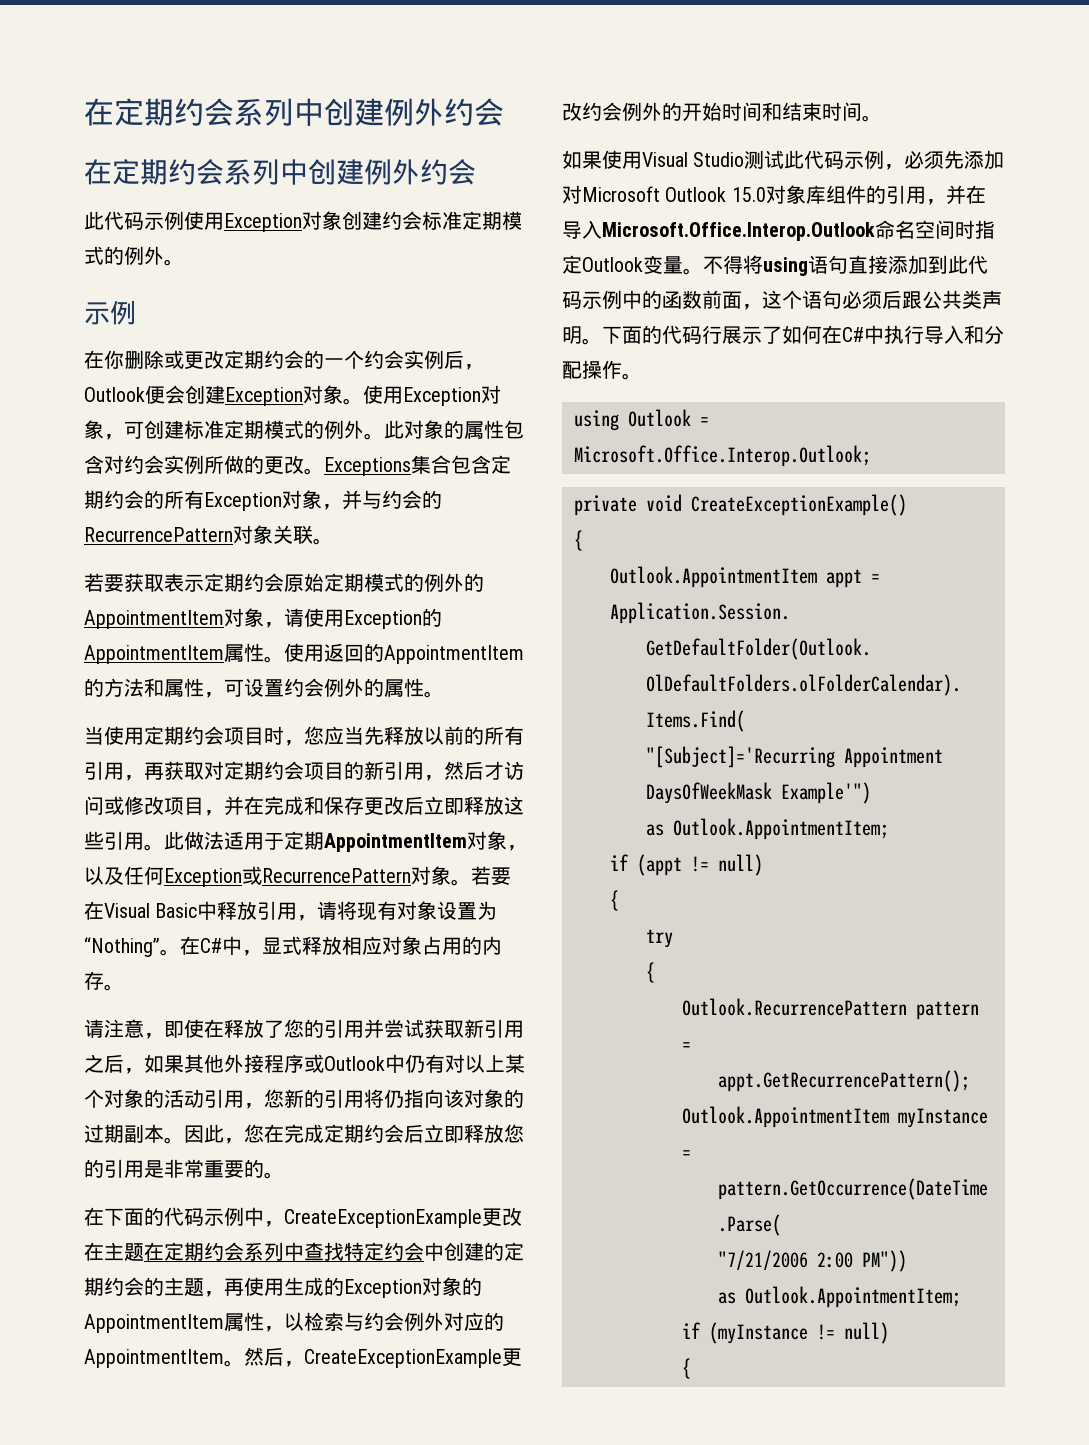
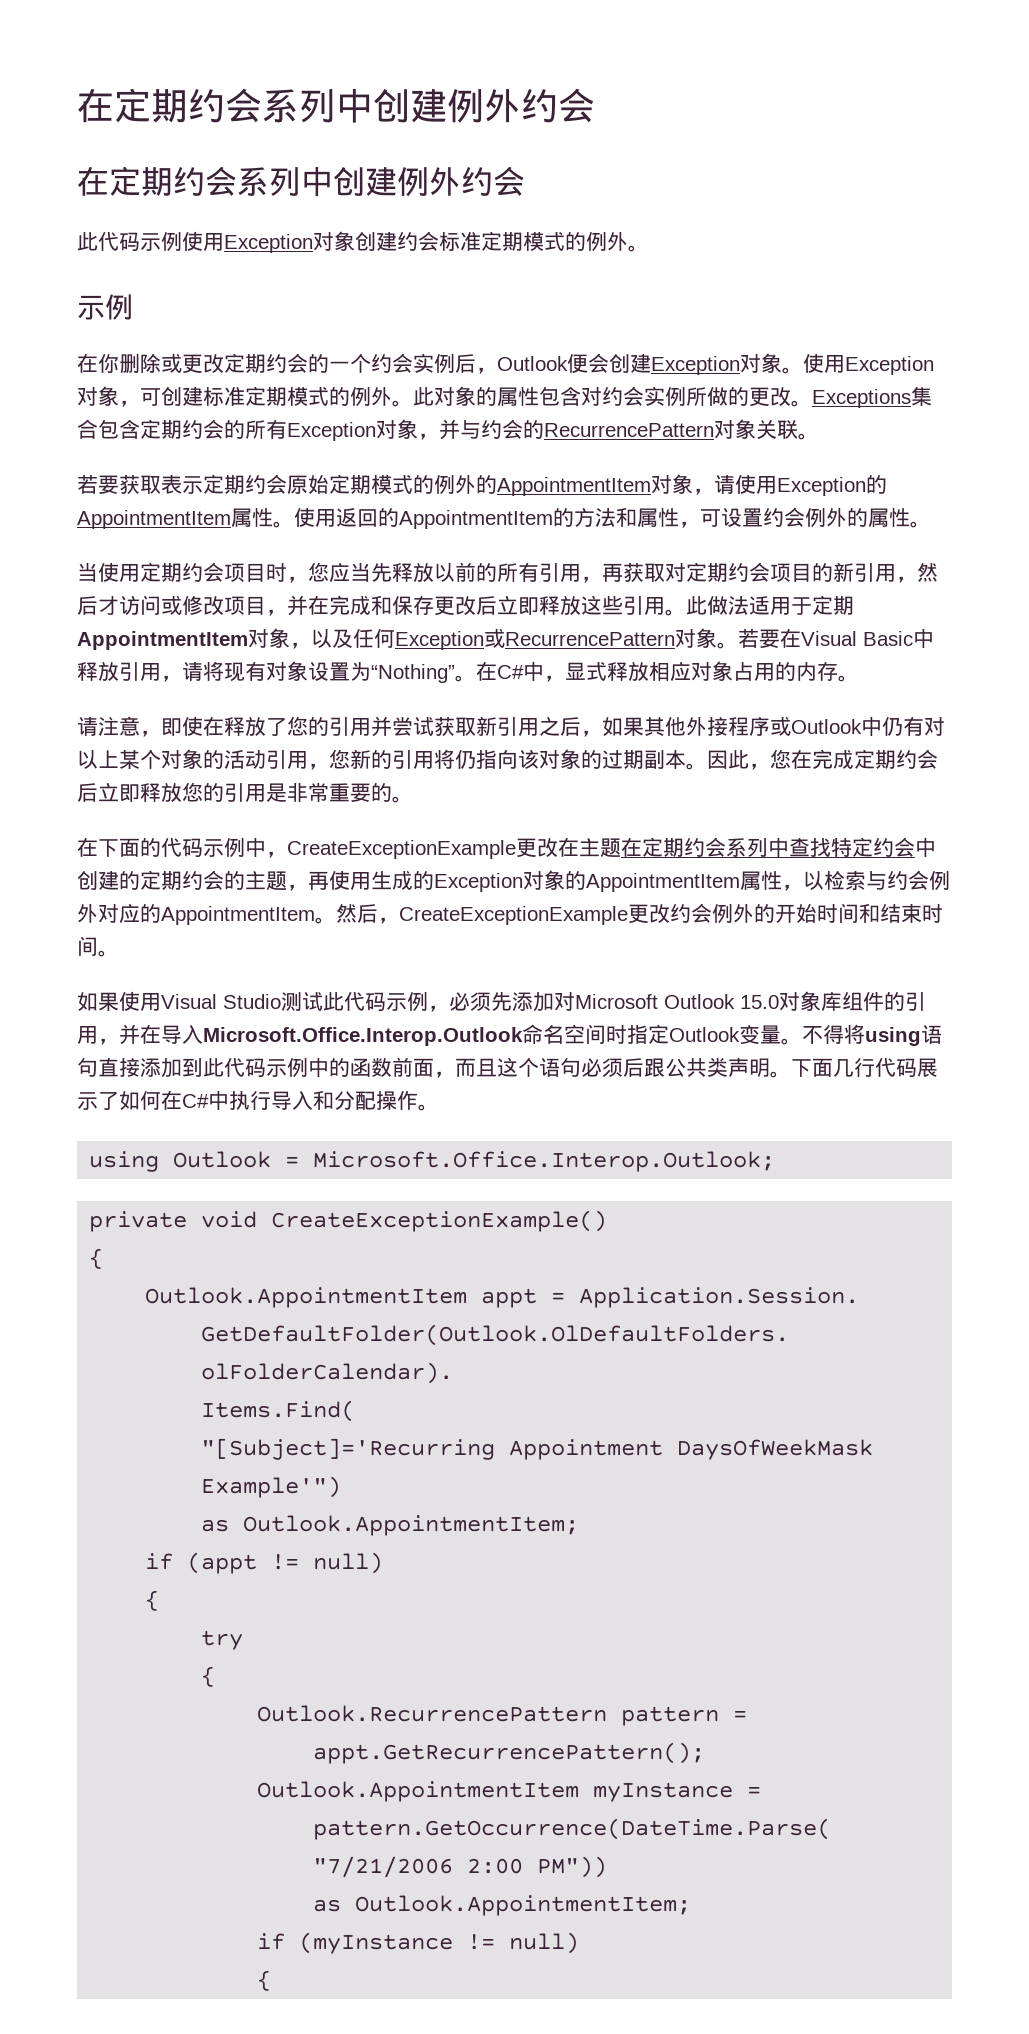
(762, 307) none -> [455,1058,497,1077] 而且
[642,325,722,344] 的代码行 -> [833,1058,917,1077] 几行代码

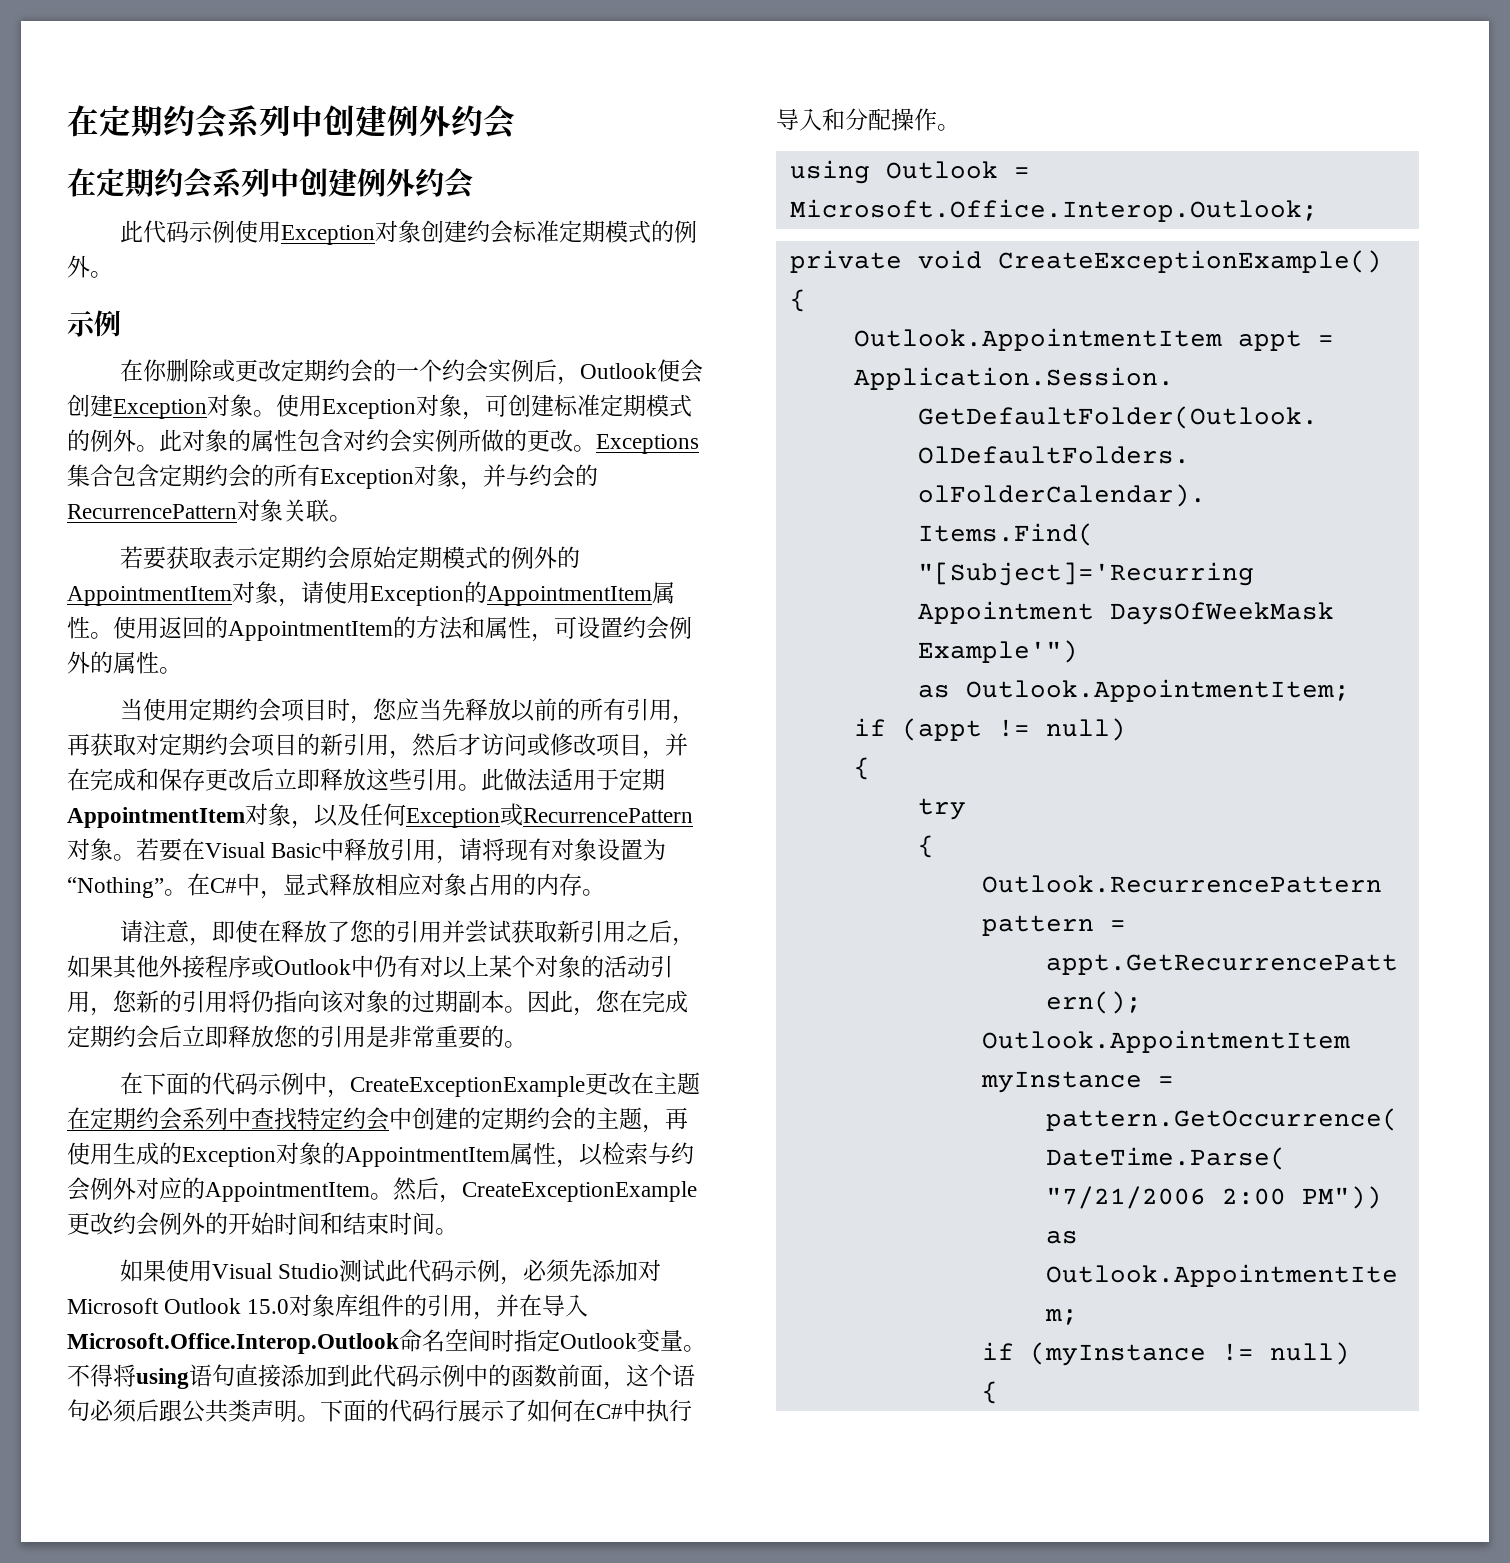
[455,1058,497,1077] 而且 -> (626, 1385) none
[833,1058,917,1077] 几行代码 -> [366,1399,458,1422] 的代码行

